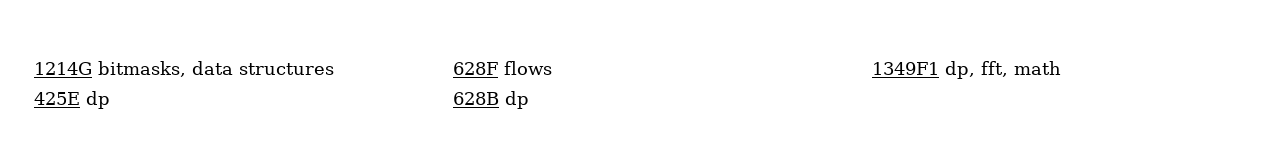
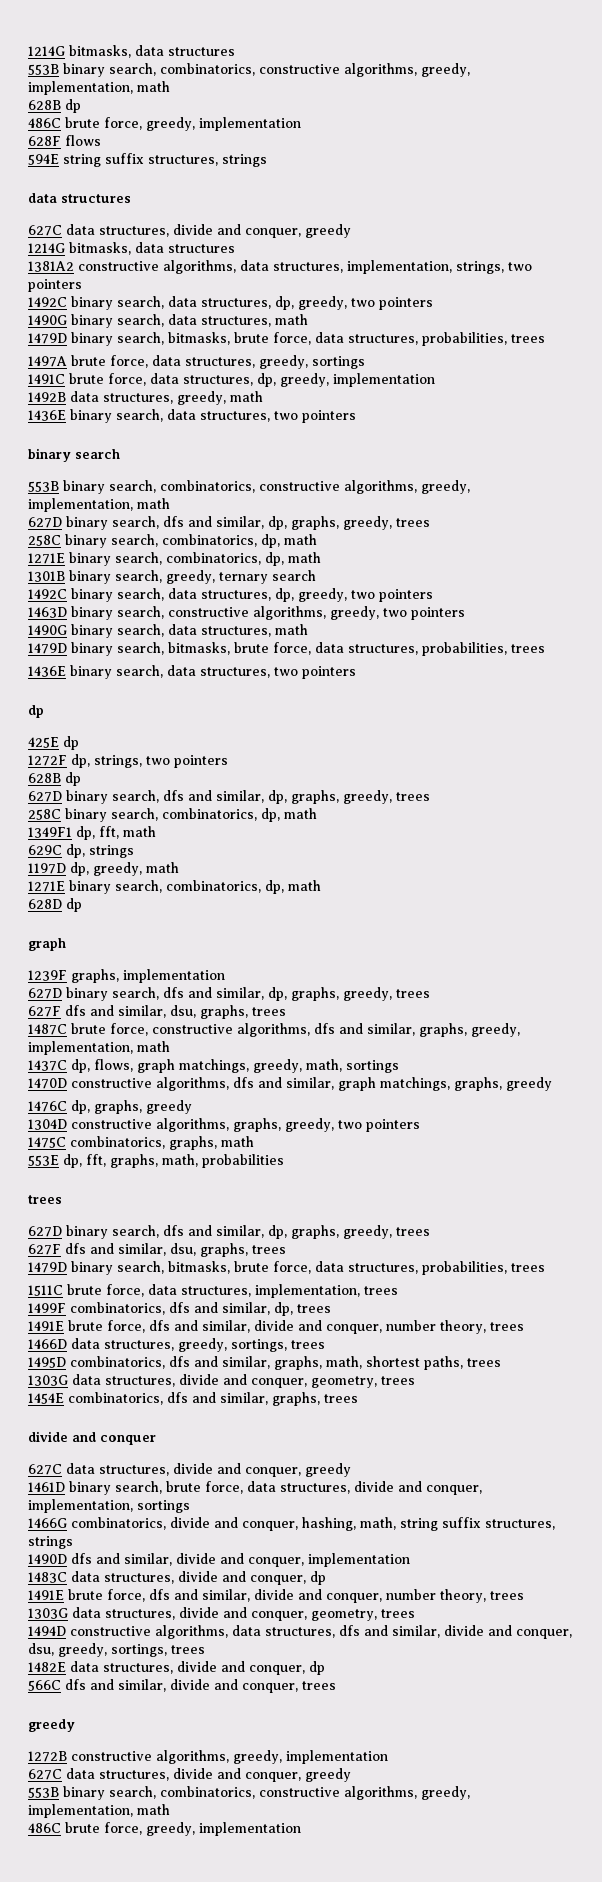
[34,61,334,77] [34,91,110,109] [453,61,552,75] [453,91,529,109] [872,61,1061,79] 1214G bitmasks, data structures // 425E dp // 628F flows // 628B dp // 1349F1 dp, fft, math -> [28,45,235,58] [28,63,470,77] [28,81,170,95] [28,99,81,113] [28,117,301,131] [28,135,101,146] [28,153,267,167] [28,193,131,203] [28,224,351,238] [28,242,235,255] [28,260,532,274] [28,279,82,292] [28,296,433,310] [28,314,308,328] [28,332,545,346] [28,355,365,369] [28,373,435,387] [28,391,263,405] [28,409,356,423] [28,448,120,462] [28,480,470,494] [28,498,170,512] [28,516,430,530] [28,534,317,548] [28,552,321,566] [28,570,316,584] [28,588,433,602] [28,606,465,620] [28,624,308,638] [28,642,545,656] [28,665,356,679] [28,705,44,718] [28,736,79,750] [28,754,228,768] [28,772,81,786] [28,790,430,804] [28,808,317,822] [28,826,156,840] [28,844,134,858] [28,862,179,876] [28,880,321,894] [28,898,82,912] [28,938,66,951] [28,969,225,983] [28,987,430,1001] [28,1005,286,1019] [28,1023,520,1037] [28,1041,170,1055] [28,1059,399,1073] [28,1077,552,1091] [28,1100,192,1114] [28,1118,420,1132] [28,1136,254,1150] [28,1154,284,1168] [28,1195,62,1204] [28,1225,430,1239] [28,1243,286,1257] [28,1261,545,1275] [28,1284,398,1298] [28,1302,331,1316] [28,1320,524,1334] [28,1338,325,1352] [28,1356,501,1370] [28,1374,415,1388] [28,1392,358,1406] [28,1431,156,1445] [28,1463,351,1477] [28,1481,482,1495] [28,1499,190,1513] [28,1517,555,1531] [28,1536,73,1549] [28,1553,410,1567] [28,1571,326,1585] [28,1589,524,1603] [28,1607,415,1621] [28,1625,572,1639] [28,1643,205,1657] [28,1661,325,1675] [28,1679,336,1693] [28,1719,75,1732] [28,1750,388,1764] [28,1768,351,1782] [28,1786,470,1800] [28,1804,170,1818] [28,1822,301,1836] 1214G bitmasks, data structures // 553B binary search, combinatorics, constructive algorithms, greedy, implementation, math // 628B dp // 486C brute force, greedy, implementation // 628F flows // 594E string suffix structures, strings // data structures // 627C data structures, divide and conquer, greedy // 1214G bitmasks, data structures // 1381A2 constructive algorithms, data structures, implementation, strings, two pointers // 1492C binary search, data structures, dp, greedy, two pointers // 1490G binary search, data structures, math // 1479D binary search, bitmasks, brute force, data structures, probabilities, trees // 1497A brute force, data structures, greedy, sortings // 1491C brute force, data structures, dp, greedy, implementation // 1492B data structures, greedy, math // 1436E binary search, data structures, two pointers // binary search // 553B binary search, combinatorics, constructive algorithms, greedy, implementation, math // 627D binary search, dfs and similar, dp, graphs, greedy, trees // 258C binary search, combinatorics, dp, math // 1271E binary search, combinatorics, dp, math // 1301B binary search, greedy, ternary search // 1492C binary search, data structures, dp, greedy, two pointers // 1463D binary search, constructive algorithms, greedy, two pointers // 1490G binary search, data structures, math // 1479D binary search, bitmasks, brute force, data structures, probabilities, trees // 1436E binary search, data structures, two pointers // dp // 425E dp // 1272F dp, strings, two pointers // 628B dp // 627D binary search, dfs and similar, dp, graphs, greedy, trees // 258C binary search, combinatorics, dp, math // 1349F1 dp, fft, math // 629C dp, strings // 1197D dp, greedy, math // 1271E binary search, combinatorics, dp, math // 628D dp // graph // 1239F graphs, implementation // 627D binary search, dfs and similar, dp, graphs, greedy, trees // 627F dfs and similar, dsu, graphs, trees // 1487C brute force, constructive algorithms, dfs and similar, graphs, greedy, implementation, math // 1437C dp, flows, graph matchings, greedy, math, sortings // 1470D constructive algorithms, dfs and similar, graph matchings, graphs, greedy // 1476C dp, graphs, greedy // 1304D constructive algorithms, graphs, greedy, two pointers // 1475C combinatorics, graphs, math // 553E dp, fft, graphs, math, probabilities // trees // 627D binary search, dfs and similar, dp, graphs, greedy, trees // 627F dfs and similar, dsu, graphs, trees // 1479D binary search, bitmasks, brute force, data structures, probabilities, trees // 1511C brute force, data structures, implementation, trees // 1499F combinatorics, dfs and similar, dp, trees // 1491E brute force, dfs and similar, divide and conquer, number theory, trees // 1466D data structures, greedy, sortings, trees // 1495D combinatorics, dfs and similar, graphs, math, shortest paths, trees // 1303G data structures, divide and conquer, geometry, trees // 1454E combinatorics, dfs and similar, graphs, trees // divide and conquer // 627C data structures, divide and conquer, greedy // 1461D binary search, brute force, data structures, divide and conquer, implementation, sortings // 1466G combinatorics, divide and conquer, hashing, math, string suffix structures, strings // 1490D dfs and similar, divide and conquer, implementation // 1483C data structures, divide and conquer, dp // 1491E brute force, dfs and similar, divide and conquer, number theory, trees // 1303G data structures, divide and conquer, geometry, trees // 1494D constructive algorithms, data structures, dfs and similar, divide and conquer, dsu, greedy, sortings, trees // 1482E data structures, divide and conquer, dp // 566C dfs and similar, divide and conquer, trees // greedy // 1272B constructive algorithms, greedy, implementation // 627C data structures, divide and conquer, greedy // 553B binary search, combinatorics, constructive algorithms, greedy, implementation, math // 486C brute force, greedy, implementation

